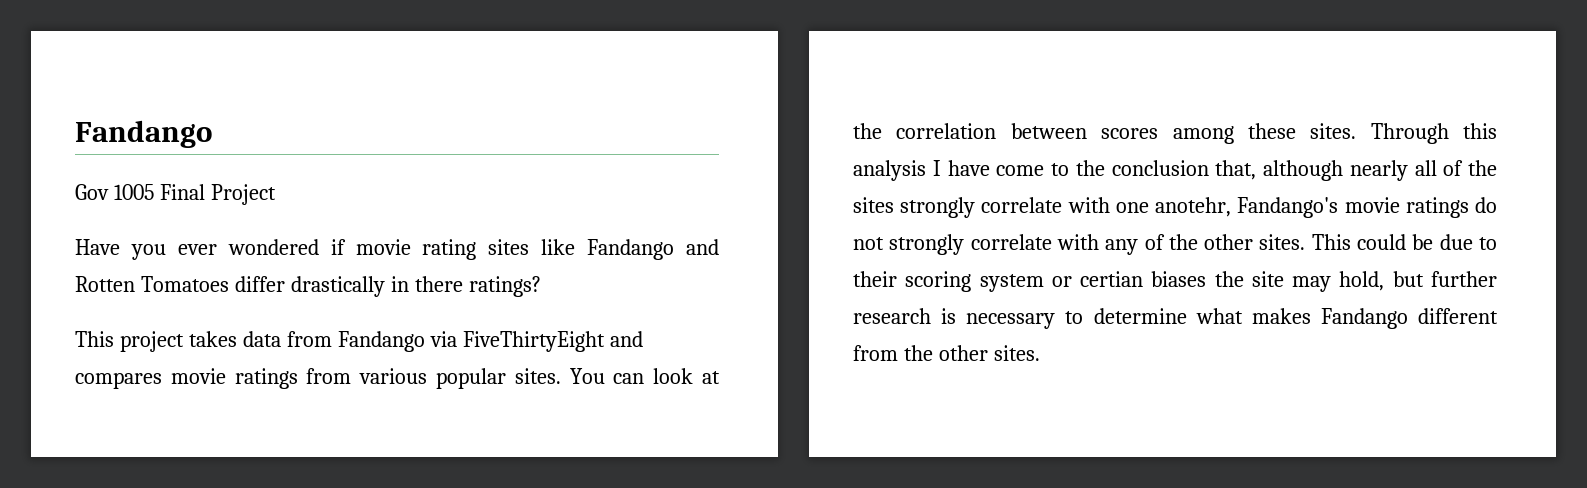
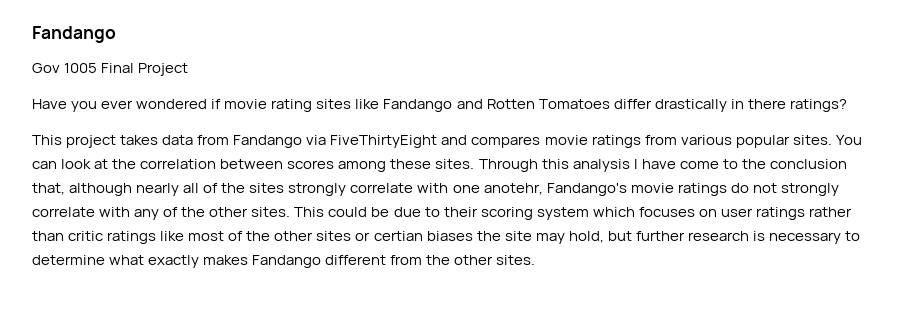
(1044, 283) none -> [592,207,852,220] [32,231,352,244] which focuses on user ratings rather than critic ratings like most of the other sites
(1243, 316) none -> [148,255,200,268] exactly

